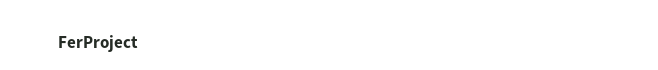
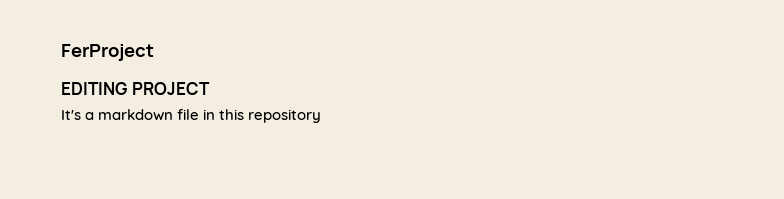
(138, 43) none -> [61,82,210,95] [61,109,322,123] // EDITING PROJECT // It's a markdown file in this repository

